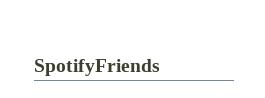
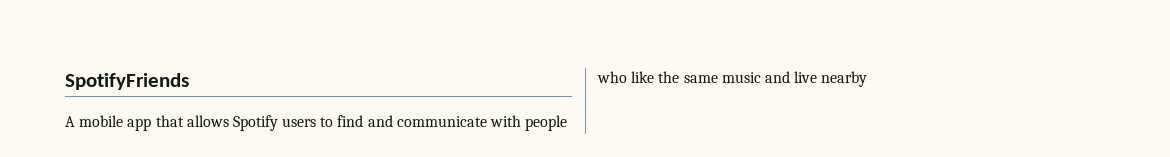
(160, 67) none -> [65,115,568,131] [597,71,868,87] // A mobile app that allows Spotify users to find and communicate with people who like the same music and live nearby

